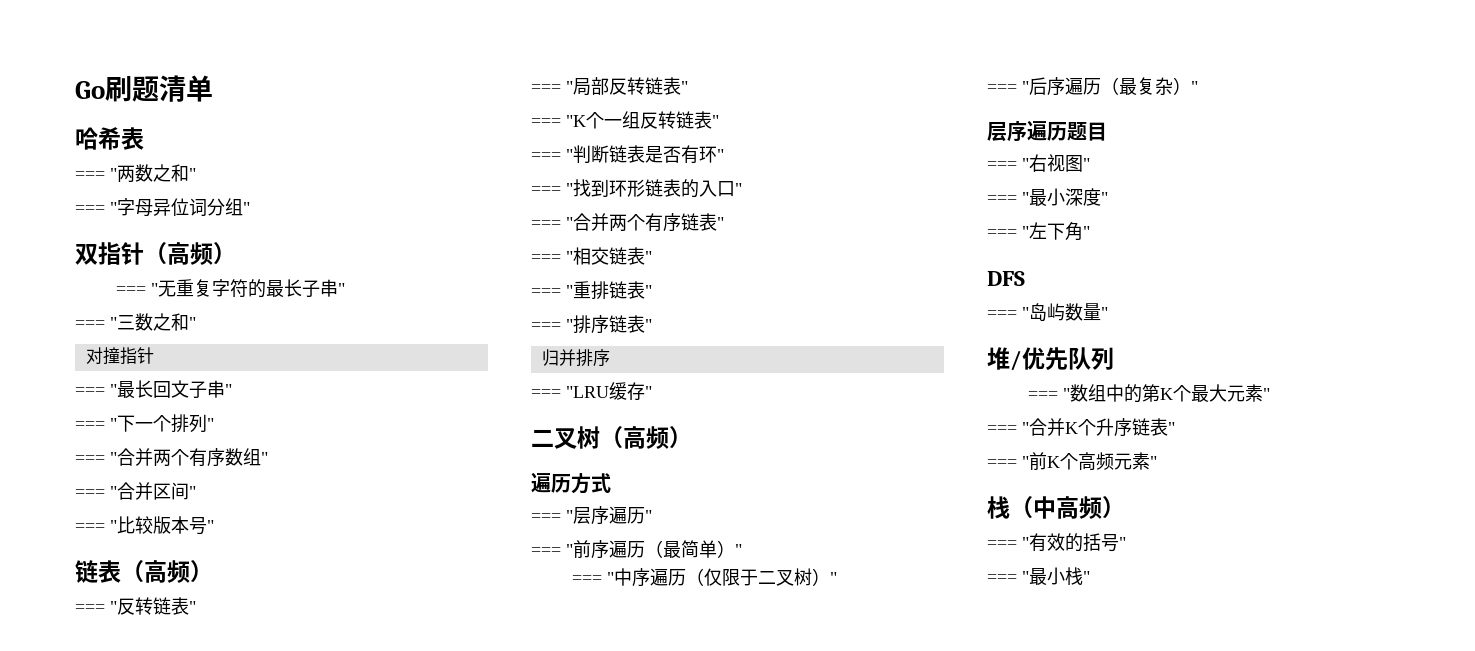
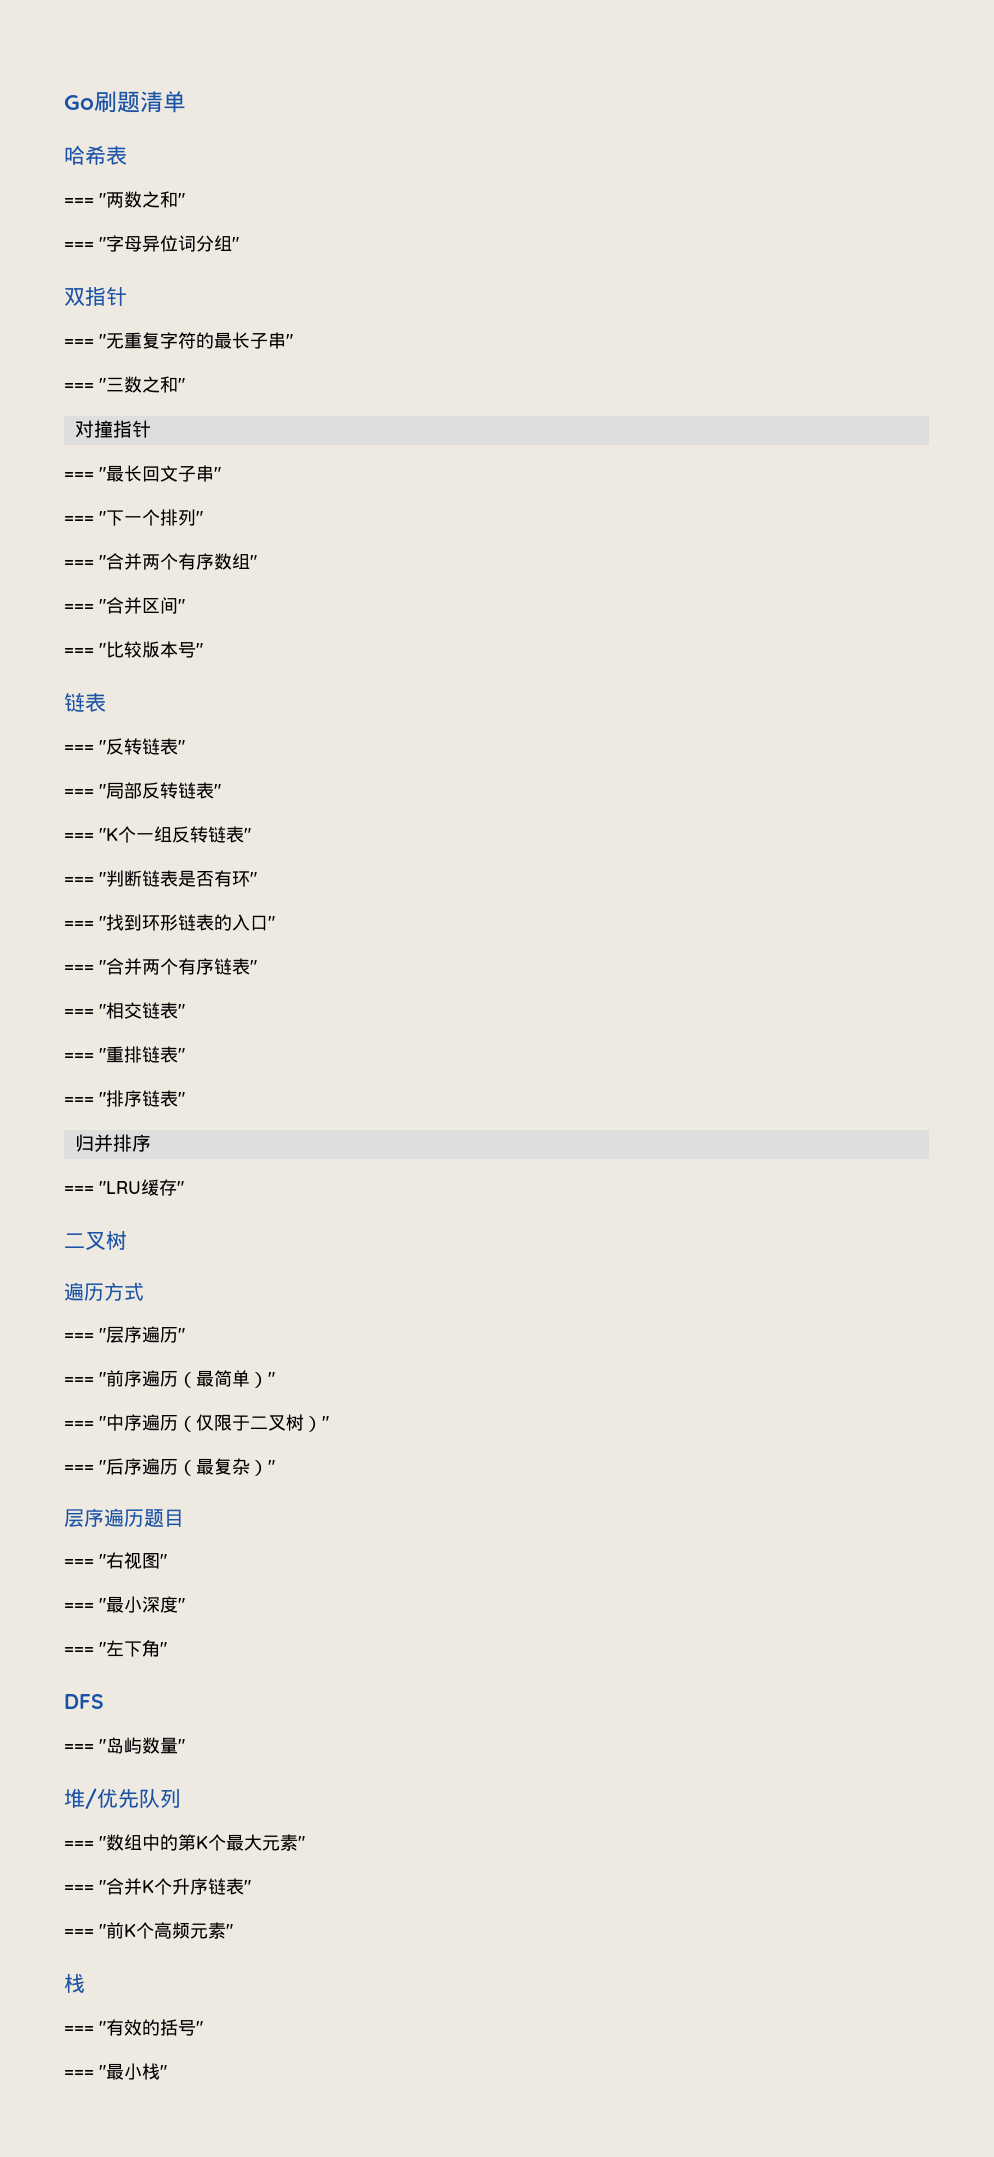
[144,242,236,265] （高频） -> (127, 296) none
[121,560,213,583] （高频） -> (106, 702) none
[600,426,692,449] （高频） -> (127, 1240) none
[1010,496,1125,519] （中高频） -> (85, 1983) none

